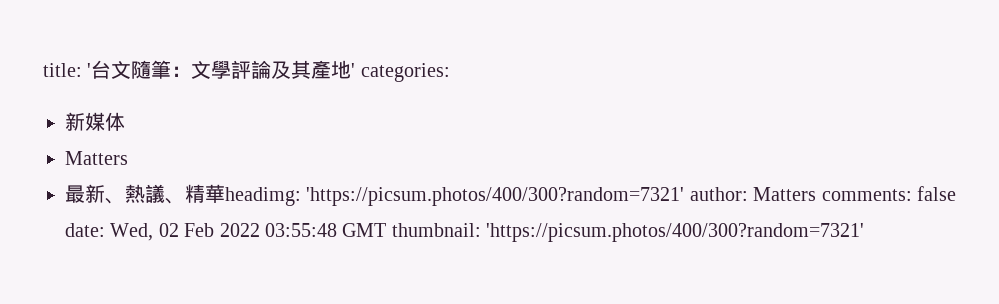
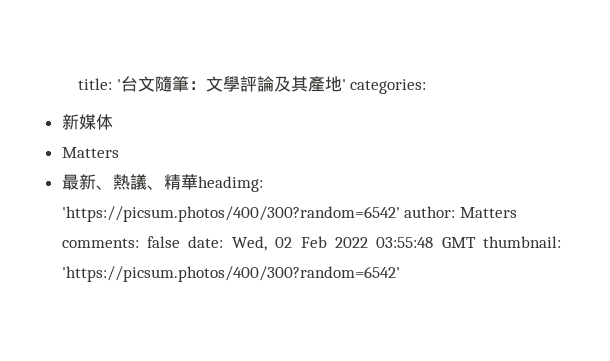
[306,187,685,206] 'https://picsum.photos/400/300?random=7321' -> [61,206,400,222] 'https://picsum.photos/400/300?random=6542'
[486,223,865,242] 'https://picsum.photos/400/300?random=7321' -> [61,266,400,282] 'https://picsum.photos/400/300?random=6542'

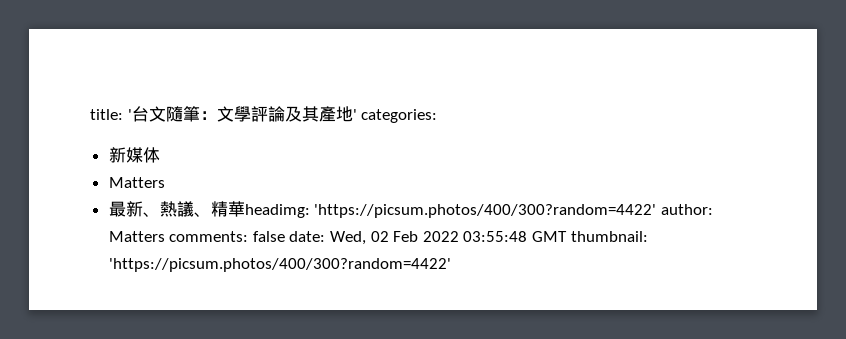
[61,206,400,222] 'https://picsum.photos/400/300?random=6542' -> [314,204,657,218] 'https://picsum.photos/400/300?random=4422'
[61,266,400,282] 'https://picsum.photos/400/300?random=6542' -> [108,258,451,272] 'https://picsum.photos/400/300?random=4422'

